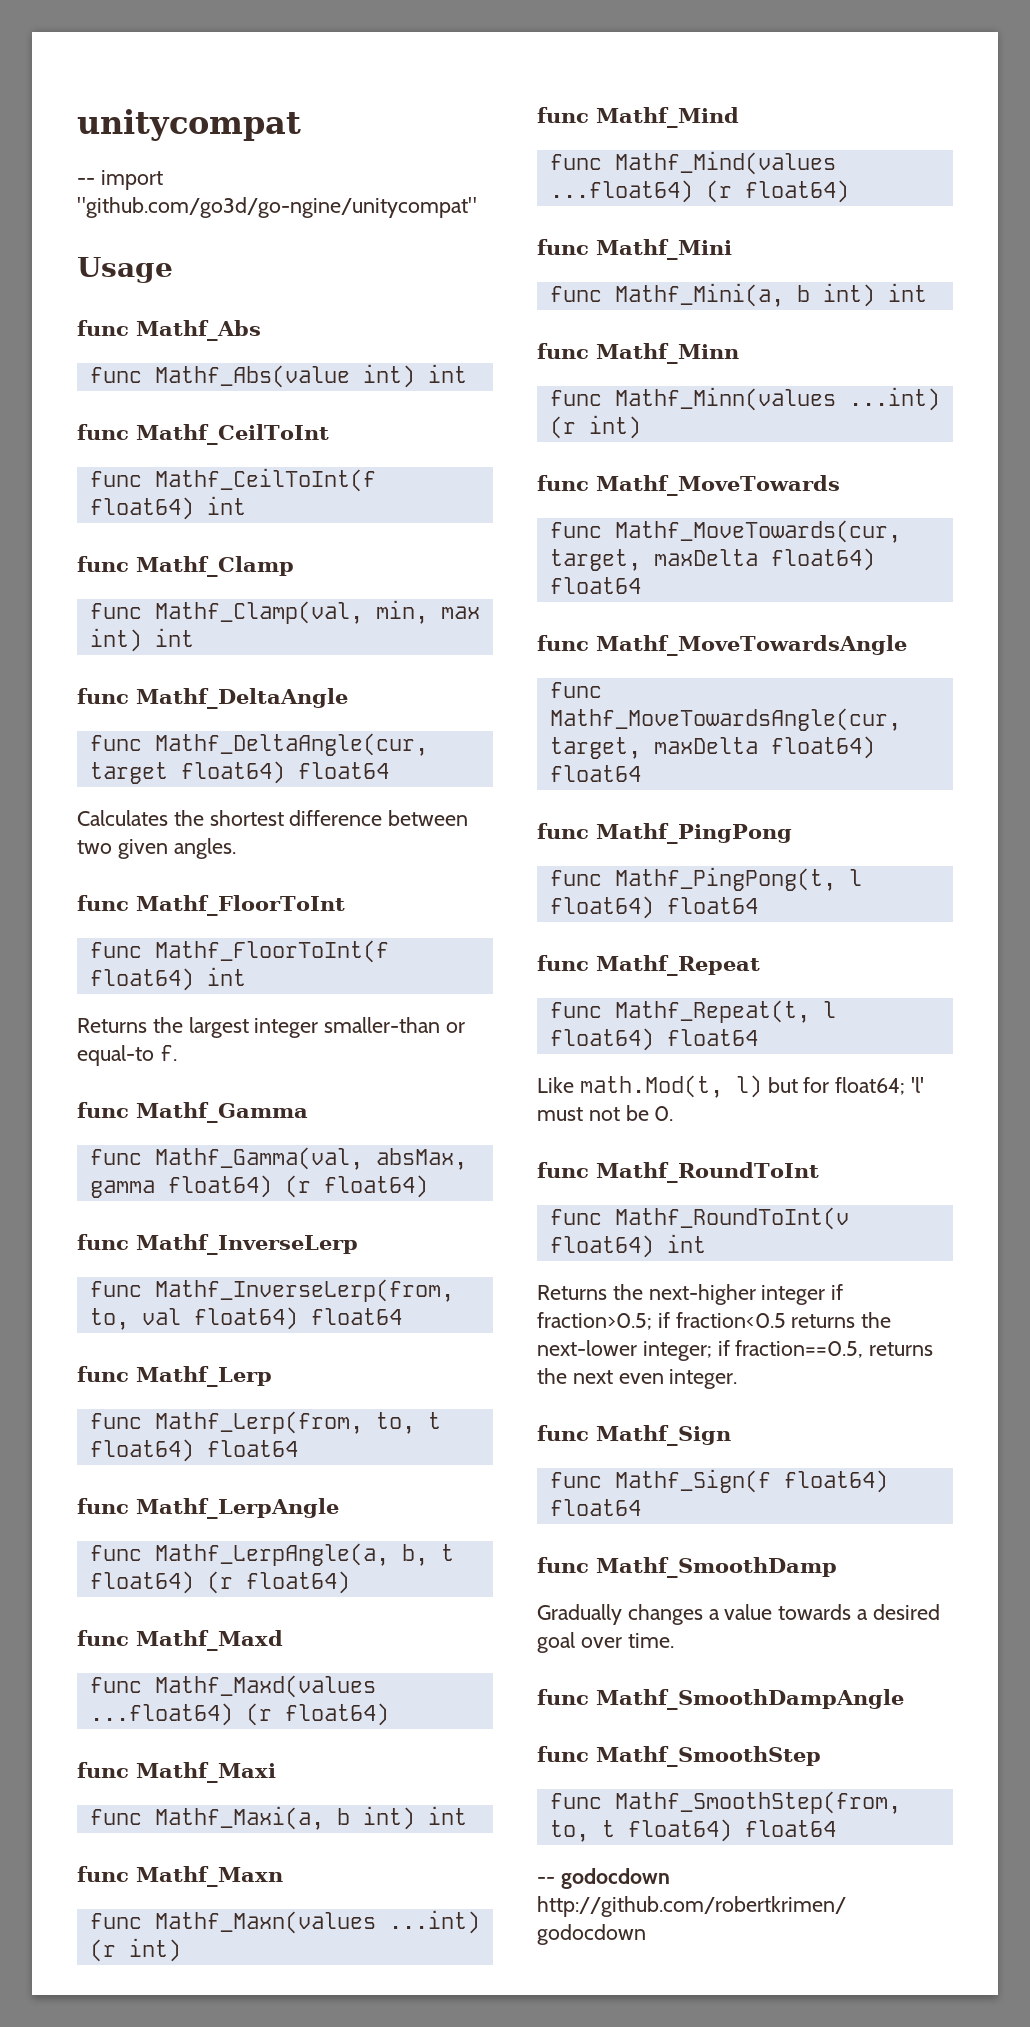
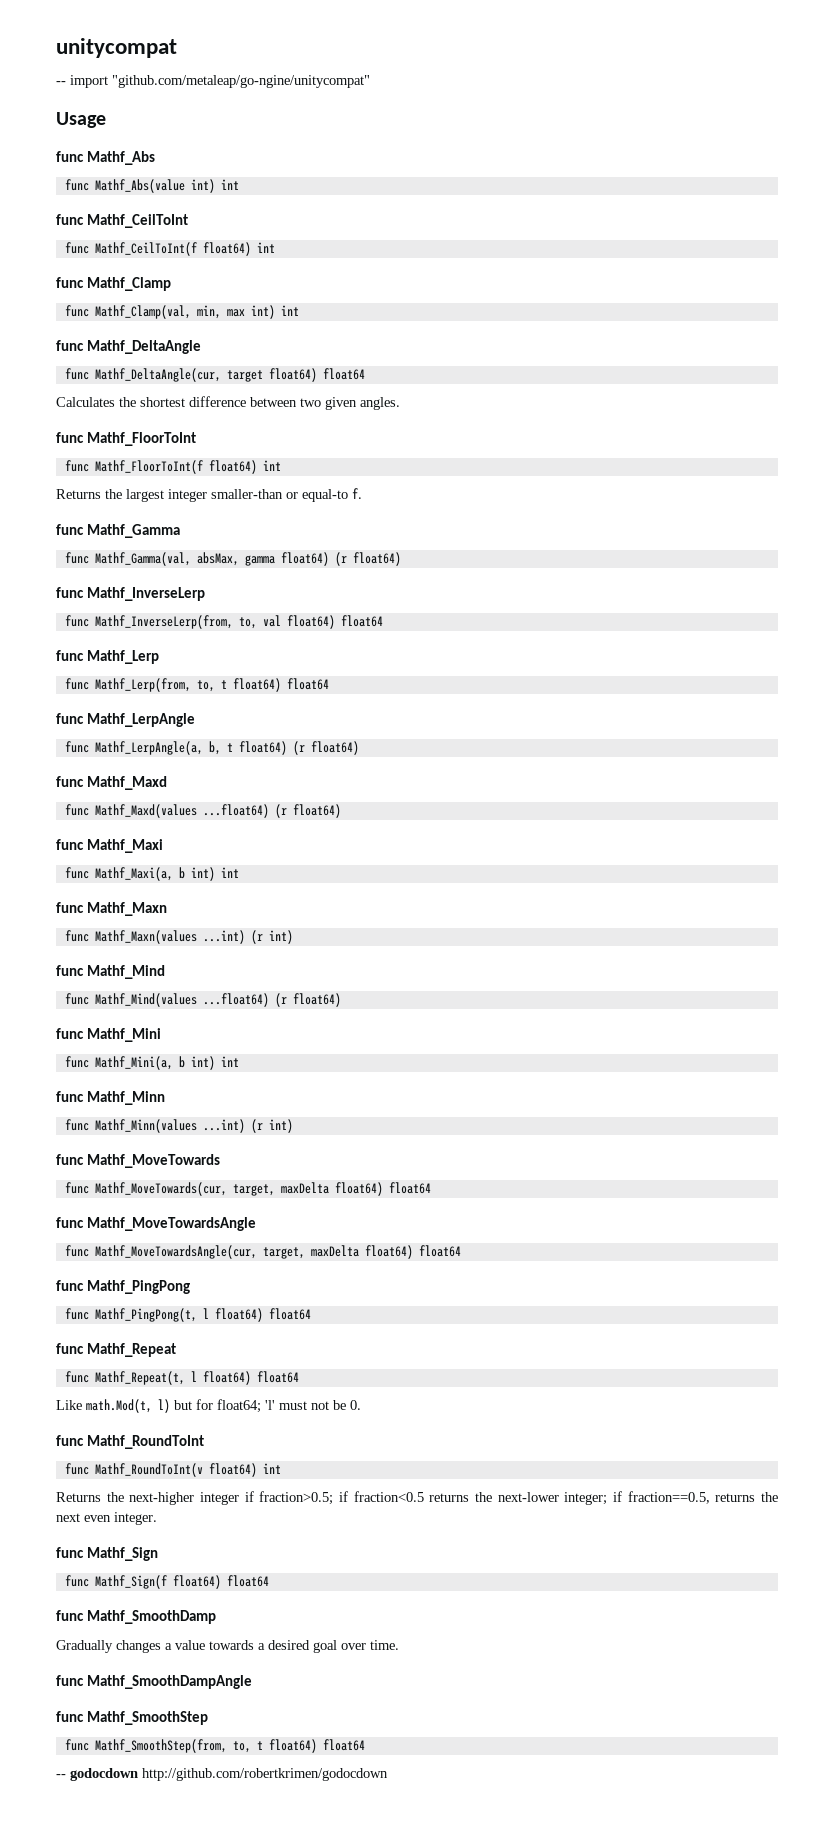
[77,197,477,218] "github.com/go3d/go-ngine/unitycompat" -> [112,75,370,88] "github.com/metaleap/go-ngine/unitycompat"

